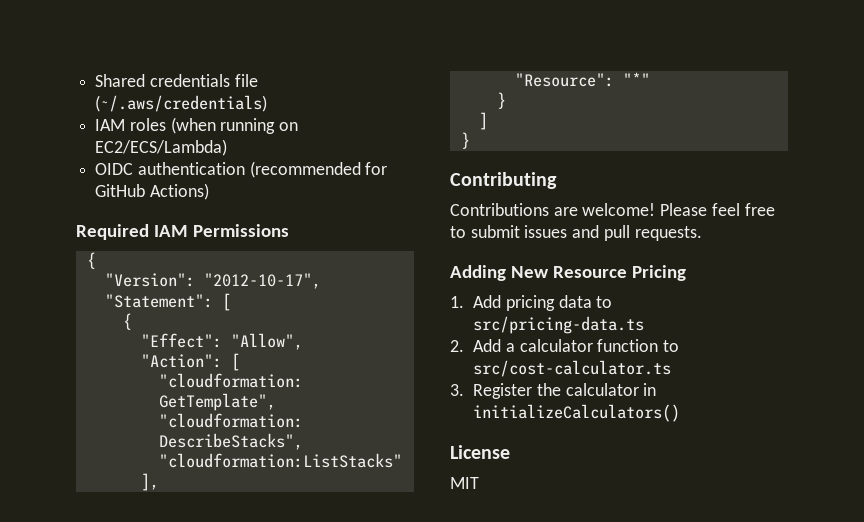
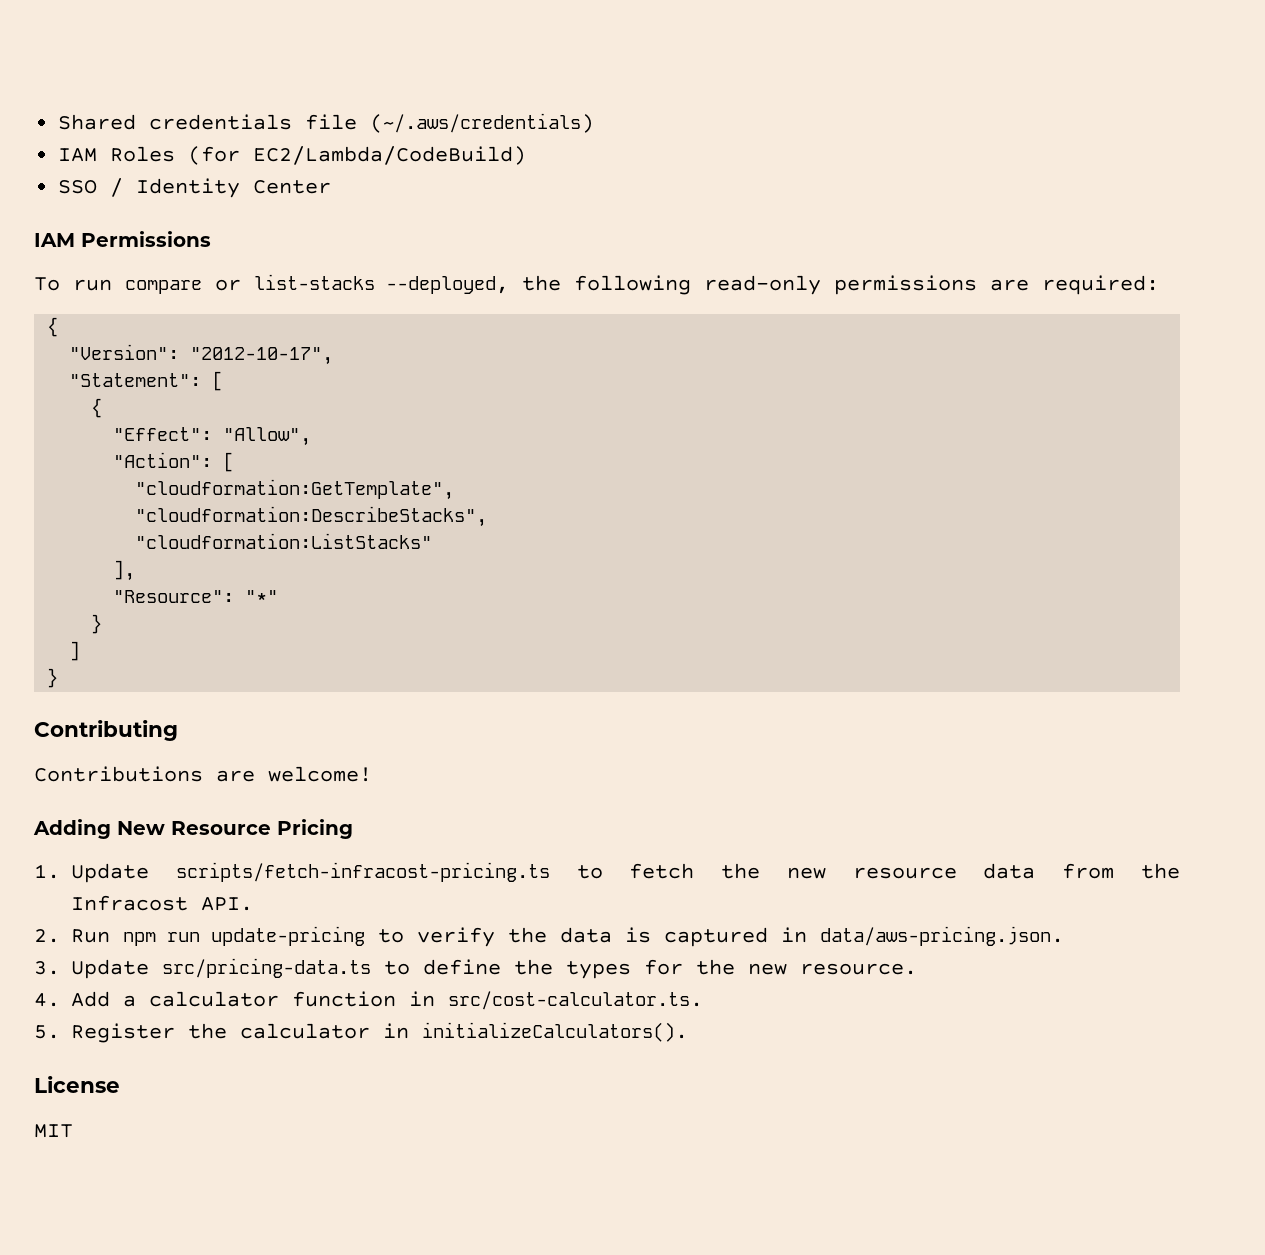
[129,117,299,134] [95,139,228,156] [95,161,388,178] [95,183,209,200] [76,224,289,240] roles (when running on EC2/ECS/Lambda) // OIDC authentication (recommended for GitHub Actions) // Required IAM Permissions -> [110,146,527,165] [58,178,332,198] [34,231,211,247] [34,274,1159,295] Roles (for EC2/Lambda/CodeBuild) // SSO / Identity Center // IAM Permissions // To run compare or list-stacks --deployed, the following read-only permissions are required:
[660,203,775,216] [450,225,702,241] Please feel free to submit issues and pull requests. -> (372, 774) none
[473,295,613,311] [473,316,645,334] [450,340,464,352] Add pricing data to src/pricing-data.ts // 2. -> [71,862,1181,883] [71,895,253,911] [34,926,1064,947] [34,958,917,979] [34,993,60,1007] Update scripts/fetch-infracost-pricing.ts to fetch the new resource data from the Infracost API. // 2. Run npm run update-pricing to verify the data is captured in data/aws-pricing.json. // 3. Update src/pricing-data.ts to define the types for the new resource. // 4.
[663,340,680,352] [473,360,672,377] [450,384,464,396] to src/cost-calculator.ts // 3. -> [409,991,703,1010] [34,1025,60,1039] in src/cost-calculator.ts. // 5.
[473,404,681,422] initializeCalculators() -> [422,1022,688,1042] initializeCalculators().

